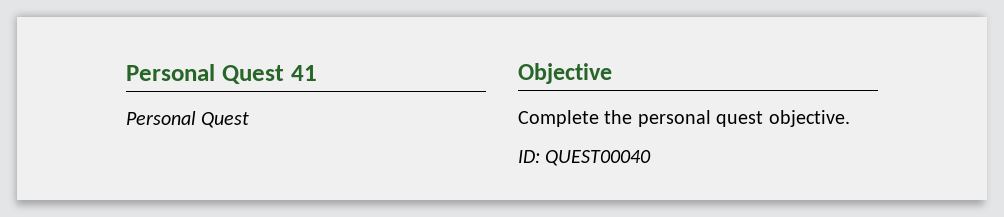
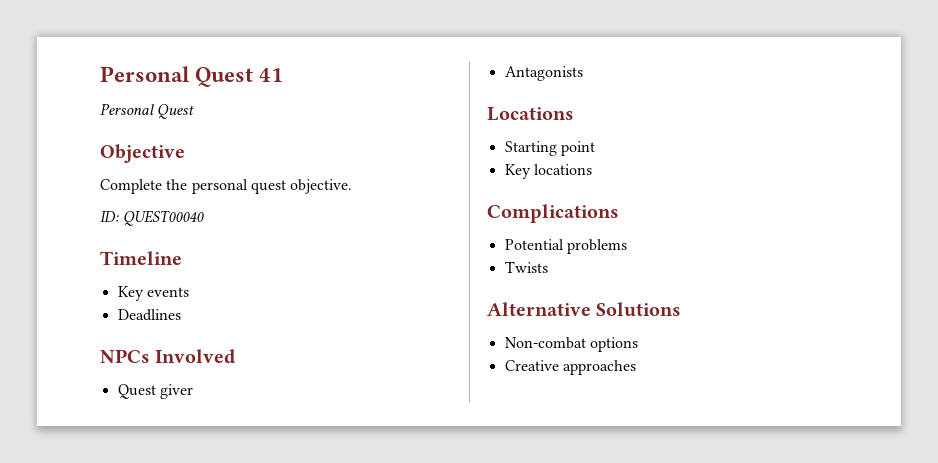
(652, 158) none -> [100,251,182,265] [117,286,189,301] [117,309,181,321] [100,349,236,364] [117,384,193,399] [504,66,583,81] [487,107,574,121] [504,141,595,156] [504,164,592,179] [487,204,619,223] [504,239,627,254] [504,261,548,273] [487,302,682,317] [504,337,638,352] [504,360,636,375] // Timeline // Key events // Deadlines // NPCs Involved // Quest giver // Antagonists // Locations // Starting point // Key locations // Complications // Potential problems // Twists // Alternative Solutions // Non-combat options // Creative approaches

